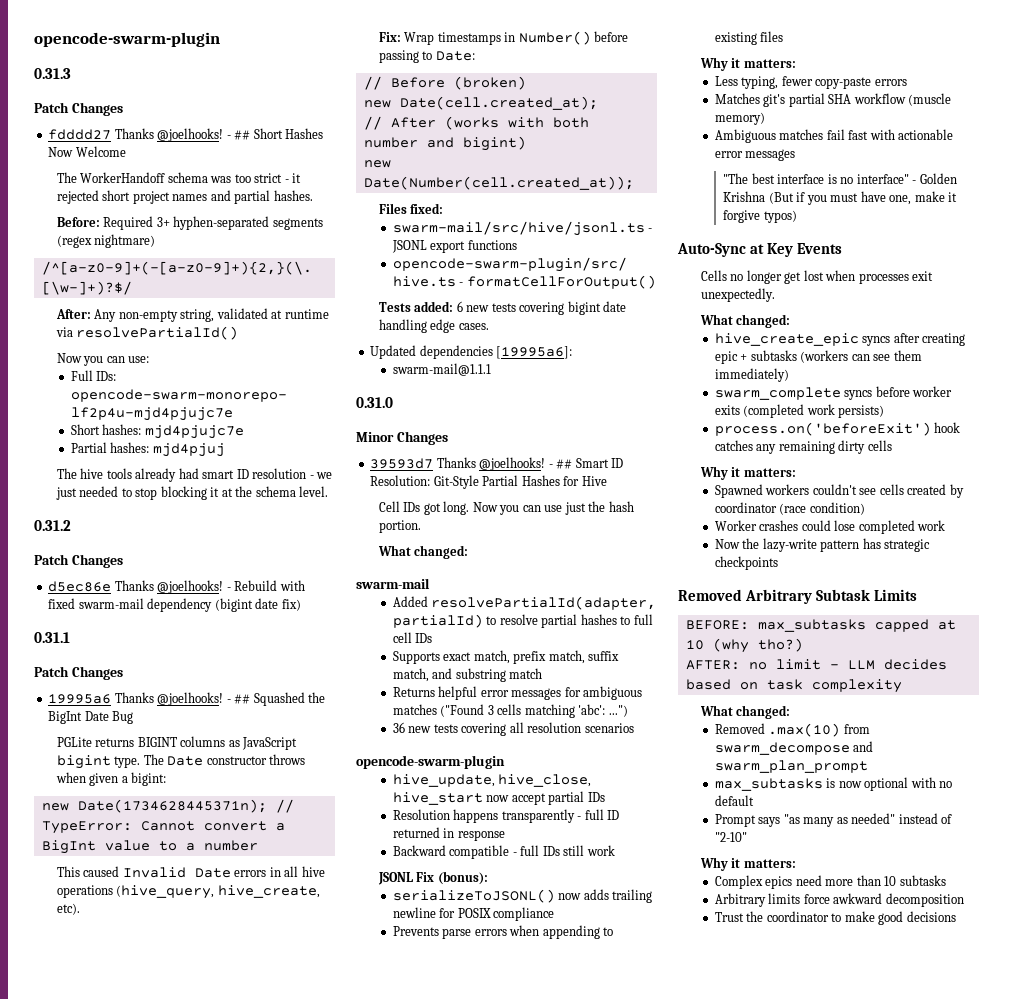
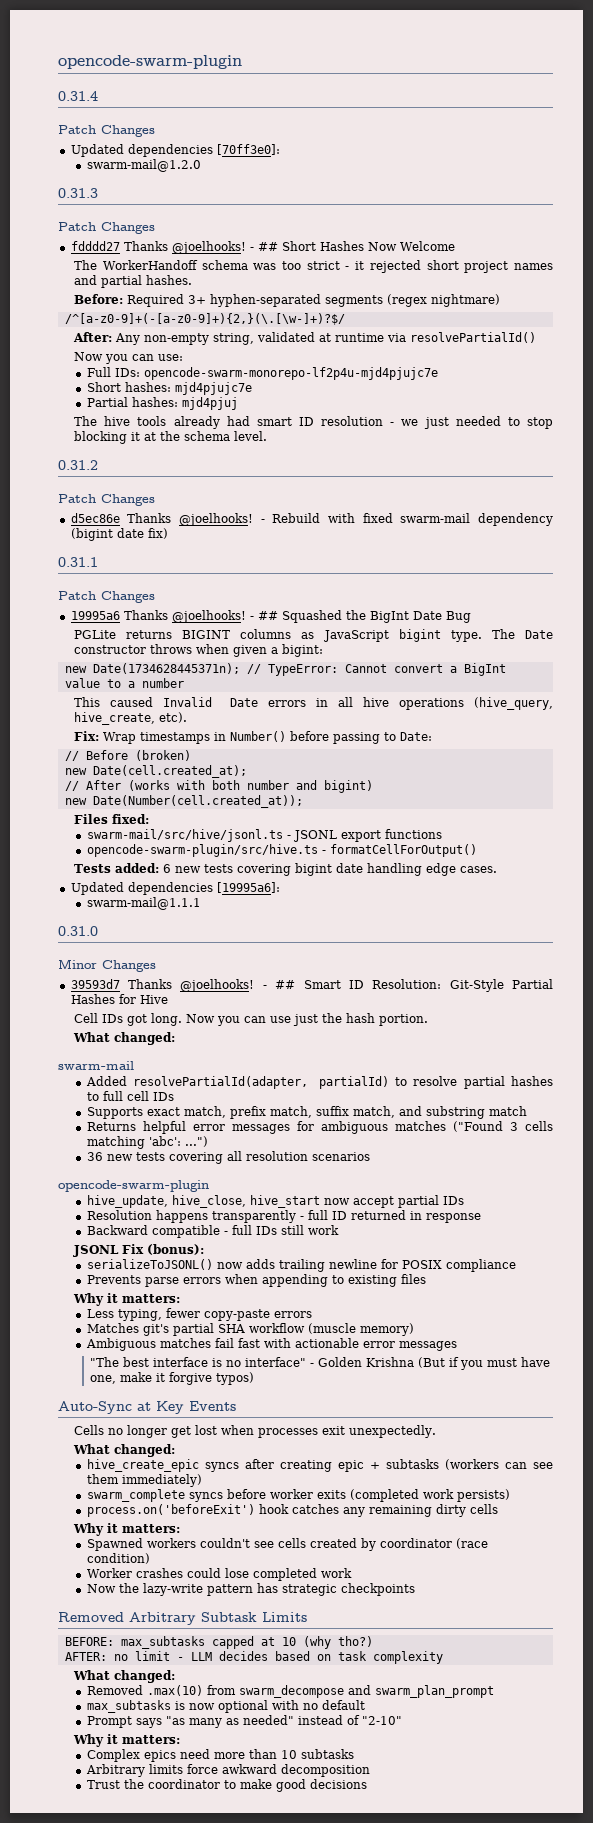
[34,32,220,47] opencode-swarm-plugin -> [58,55,242,69] [58,91,98,101] [58,125,155,137] [70,144,280,157] [86,159,201,172] opencode-swarm-plugin // 0.31.4 // Patch Changes // Updated dependencies [70ff3e0]: // swarm-mail@1.2.0

